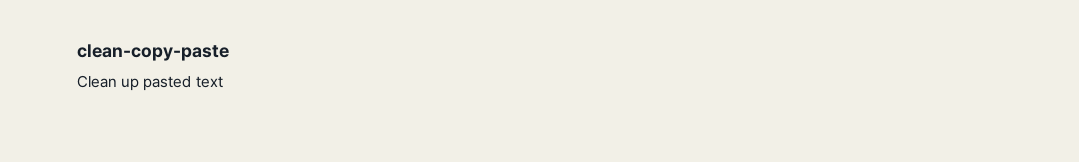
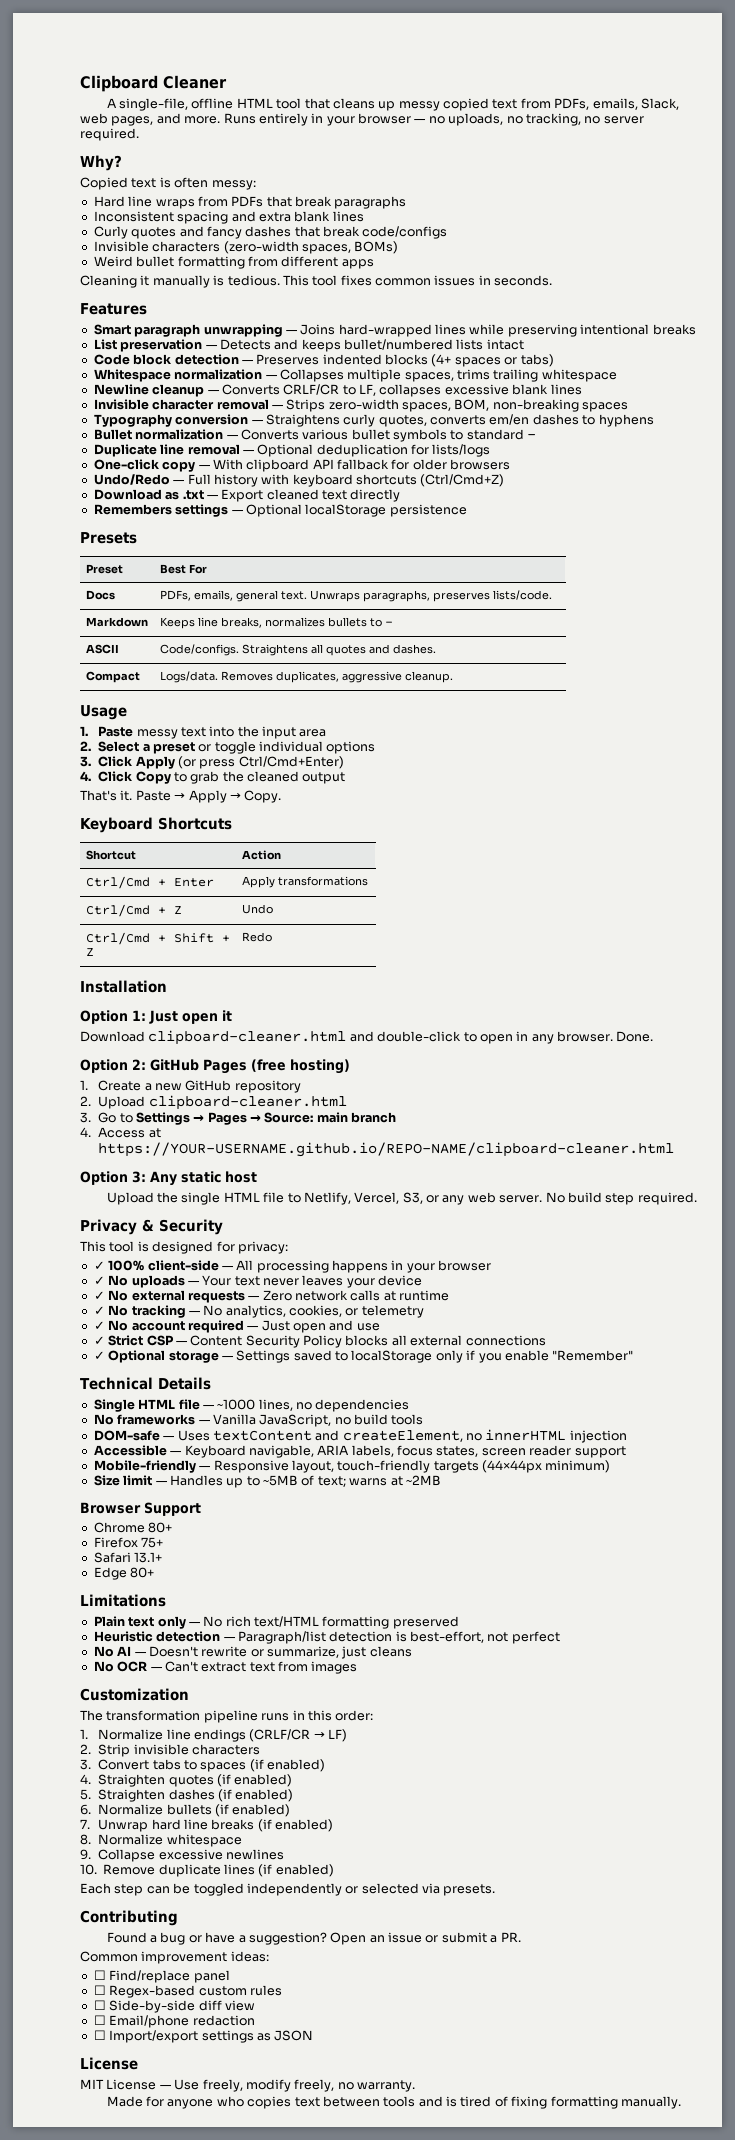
[77,44,229,61] [77,75,223,91] clean-copy-paste // Clean up pasted text -> [80,75,227,92] [106,98,679,111] [80,113,644,126] [80,128,139,141] [80,155,122,171] [80,177,256,190] [93,196,407,209] [93,211,364,224] [93,226,448,239] [93,241,399,254] [93,256,374,269] [80,275,553,288] [80,303,147,315] [93,324,696,337] [93,339,524,352] [93,354,554,367] [93,369,617,382] [93,384,582,397] [93,399,629,412] [93,414,654,427] [93,429,537,442] [93,444,491,457] [93,459,511,472] [93,474,505,487] [93,489,401,502] [93,504,467,517] [80,532,137,544] [85,564,123,574] [159,564,207,574] [85,590,115,600] [159,590,552,602] [85,617,148,627] [159,617,393,629] [85,644,119,654] [159,644,436,656] [85,671,140,683] [159,671,453,683] [80,705,127,720] [80,726,327,739] [80,741,376,754] [80,756,344,769] [80,771,346,784] [80,790,282,803] [80,817,232,833] [85,850,136,860] [241,850,281,860] [85,876,214,889] [241,876,368,888] [85,904,182,917] [241,904,273,914] [85,932,230,945] [85,948,94,956] [241,932,272,942] [80,980,167,993] [80,1010,232,1024] [80,1030,654,1045] [80,1059,350,1074] [80,1080,301,1093] [80,1095,347,1110] [80,1112,397,1125] [80,1127,161,1138] [98,1142,675,1157] [80,1171,257,1186] [106,1192,697,1205] [80,1219,223,1235] [80,1241,288,1254] [93,1260,492,1273] [93,1275,423,1288] [93,1290,450,1303] [93,1305,424,1318] [93,1320,380,1333] [93,1335,546,1348] [93,1350,634,1363] [80,1377,211,1390] [93,1399,410,1412] [93,1414,424,1427] [93,1429,627,1443] [93,1445,626,1458] [93,1460,611,1473] [93,1475,441,1488] [80,1502,201,1516] [93,1522,173,1533] [93,1537,164,1548] [93,1552,163,1563] [93,1567,155,1580] [80,1594,166,1607] [93,1616,459,1629] [93,1631,560,1644] [93,1646,412,1659] [93,1661,358,1674] [80,1688,189,1701] [80,1710,374,1723] [80,1729,348,1742] [80,1744,260,1757] [80,1759,326,1772] [80,1774,293,1787] [80,1789,294,1802] [80,1804,291,1817] [80,1819,334,1832] [80,1834,242,1847] [80,1849,284,1862] [80,1864,334,1877] [80,1883,496,1896] [80,1910,178,1926] [106,1932,521,1945] [80,1951,269,1964] [93,1970,230,1983] [93,1985,282,1998] [93,2000,255,2013] [93,2015,255,2028] [93,2030,314,2043] [80,2057,138,2070] [80,2079,415,2092] [106,2096,681,2109] Clipboard Cleaner // A single-file, offline HTML tool that cleans up messy copied text from PDFs, emails, Slack, web pages, and more. Runs entirely in your browser — no uploads, no tracking, no server required. // Why? // Copied text is often messy: // Hard line wraps from PDFs that break paragraphs // Inconsistent spacing and extra blank lines // Curly quotes and fancy dashes that break code/configs // Invisible characters (zero-width spaces, BOMs) // Weird bullet formatting from different apps // Cleaning it manually is tedious. This tool fixes common issues in seconds. // Features // Smart paragraph unwrapping — Joins hard-wrapped lines while preserving intentional breaks // List preservation — Detects and keeps bullet/numbered lists intact // Code block detection — Preserves indented blocks (4+ spaces or tabs) // Whitespace normalization — Collapses multiple spaces, trims trailing whitespace // Newline cleanup — Converts CRLF/CR to LF, collapses excessive blank lines // Invisible character removal — Strips zero-width spaces, BOM, non-breaking spaces // Typography conversion — Straightens curly quotes, converts em/en dashes to hyphens // Bullet normalization — Converts various bullet symbols to standard - // Duplicate line removal — Optional deduplication for lists/logs // One-click copy — With clipboard API fallback for older browsers // Undo/Redo — Full history with keyboard shortcuts (Ctrl/Cmd+Z) // Download as .txt — Export cleaned text directly // Remembers settings — Optional localStorage persistence // Presets // Preset | Best For // Docs | PDFs, emails, general text. Unwraps paragraphs, preserves lists/code. // Markdown | Keeps line breaks, normalizes bullets to - // ASCII | Code/configs. Straightens all quotes and dashes. // Compact | Logs/data. Removes duplicates, aggressive cleanup. // Usage // 1. Paste messy text into the input area // 2. Select a preset or toggle individual options // 3. Click Apply (or press Ctrl/Cmd+Enter) // 4. Click Copy to grab the cleaned output // That's it. Paste → Apply → Copy. // Keyboard Shortcuts // Shortcut | Action // Ctrl/Cmd + Enter | Apply transformations // Ctrl/Cmd + Z | Undo // Ctrl/Cmd + Shift + Z | Redo // Installation // Option 1: Just open it // Download clipboard-cleaner.html and double-click to open in any browser. Done. // Option 2: GitHub Pages (free hosting) // 1. Create a new GitHub repository // 2. Upload clipboard-cleaner.html // 3. Go to Settings → Pages → Source: main branch // 4. Access at https://YOUR-USERNAME.github.io/REPO-NAME/clipboard-cleaner.html // Option 3: Any static host // Upload the single HTML file to Netlify, Vercel, S3, or any web server. No build step required. // Privacy & Security // This tool is designed for privacy: // ✓ 100% client-side — All processing happens in your browser // ✓ No uploads — Your text never leaves your device // ✓ No external requests — Zero network calls at runtime // ✓ No tracking — No analytics, cookies, or telemetry // ✓ No account required — Just open and use // ✓ Strict CSP — Content Security Policy blocks all external connections // ✓ Optional storage — Settings saved to localStorage only if you enable "Remember" // Technical Details // Single HTML file — ~1000 lines, no dependencies // No frameworks — Vanilla JavaScript, no build tools // DOM-safe — Uses textContent and createElement, no innerHTML injection // Accessible — Keyboard navigable, ARIA labels, focus states, screen reader support // Mobile-friendly — Responsive layout, touch-friendly targets (44×44px minimum) // Size limit — Handles up to ~5MB of text; warns at ~2MB // Browser Support // Chrome 80+ // Firefox 75+ // Safari 13.1+ // Edge 80+ // Limitations // Plain text only — No rich text/HTML formatting preserved // Heuristic detection — Paragraph/list detection is best-effort, not perfect // No AI — Doesn't rewrite or summarize, just cleans // No OCR — Can't extract text from images // Customization // The transformation pipeline runs in this order: // 1. Normalize line endings (CRLF/CR → LF) // 2. Strip invisible characters // 3. Convert tabs to spaces (if enabled) // 4. Straighten quotes (if enabled) // 5. Straighten dashes (if enabled) // 6. Normalize bullets (if enabled) // 7. Unwrap hard line breaks (if enabled) // 8. Normalize whitespace // 9. Collapse excessive newlines // 10. Remove duplicate lines (if enabled) // Each step can be toggled independently or selected via presets. // Contributing // Found a bug or have a suggestion? Open an issue or submit a PR. // Common improvement ideas: // ☐ Find/replace panel // ☐ Regex-based custom rules // ☐ Side-by-side diff view // ☐ Email/phone redaction // ☐ Import/export settings as JSON // License // MIT License — Use freely, modify freely, no warranty. // Made for anyone who copies text between tools and is tired of fixing formatting manually.

